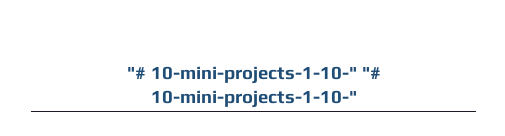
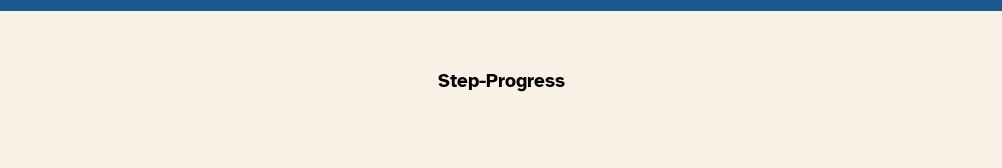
[126,66,381,84] [150,90,357,108] "# 10-mini-projects-1-10-" "# 10-mini-projects-1-10-" -> [437,74,565,92] Step-Progress

